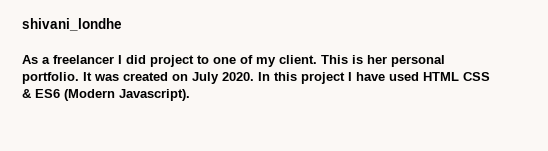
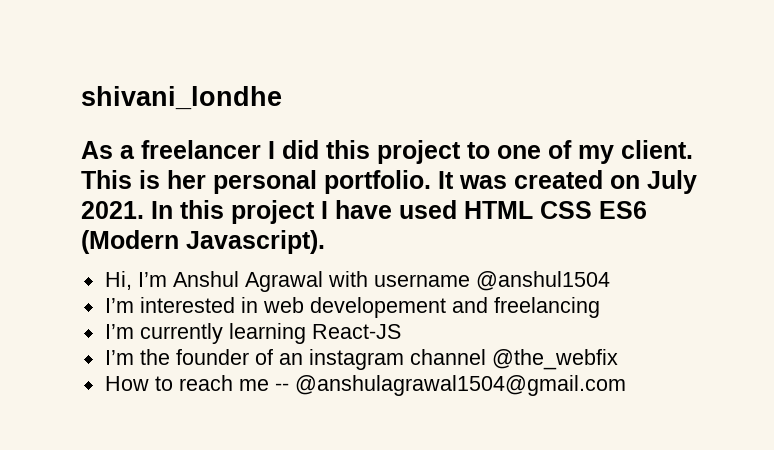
(146, 59) none -> [326,140,370,159] this
[222,72,254,81] 2020. -> [81,201,144,219] 2021.
[22,89,31,98] & -> (592, 210) none
(190, 95) none -> [104,271,610,292] [104,297,600,318] [104,323,401,344] [104,349,618,370] [104,375,626,396] // Hi, I’m Anshul Agrawal with username @anshul1504 // I’m interested in web developement and freelancing // I’m currently learning React-JS // I’m the founder of an instagram channel @the_webfix // How to reach me -- @anshulagrawal1504@gmail.com

